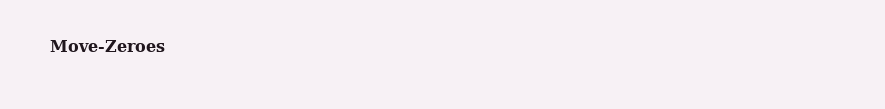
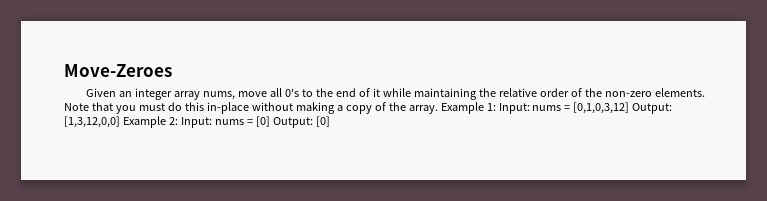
(165, 46) none -> [86,88,705,100] [64,102,673,114] [64,116,330,128] // Given an integer array nums, move all 0's to the end of it while maintaining the relative order of the non-zero elements. Note that you must do this in-place without making a copy of the array. Example 1: Input: nums = [0,1,0,3,12] Output: [1,3,12,0,0] Example 2: Input: nums = [0] Output: [0]

